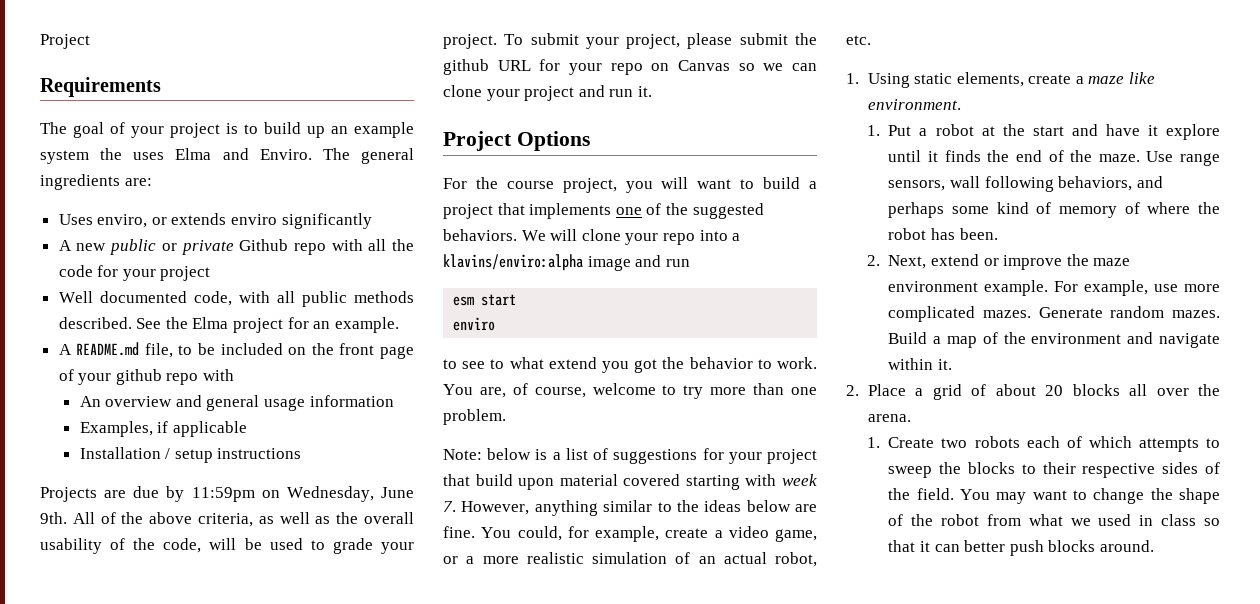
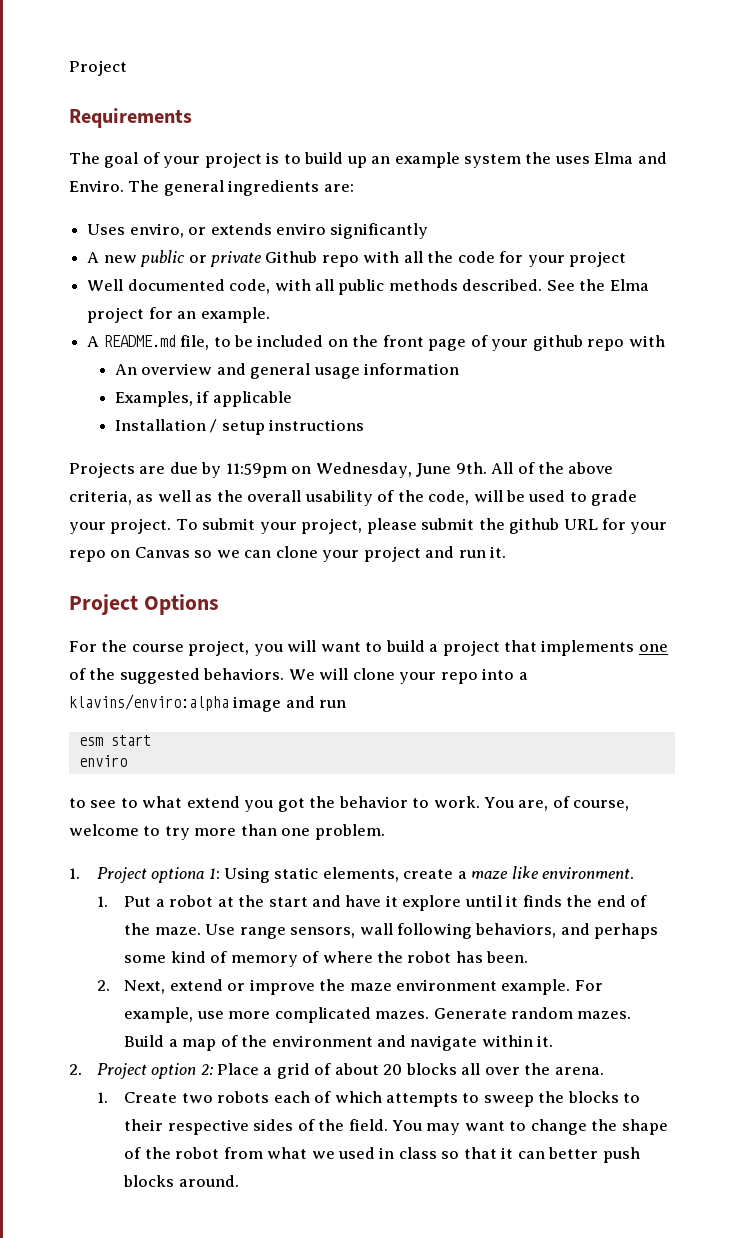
[443,448,817,464] [443,474,817,490] [443,500,817,516] [443,526,817,542] [443,552,817,567] [846,35,871,45] [846,73,859,84] Note: below is a list of suggestions for your project that build upon material covered starting with week 7. However, anything similar to the ideas below are fine. You could, for example, create a video game, or a more realistic simulation of an actual robot, etc. // 1. -> [69,867,220,883] 1. Project optiona 1:
(859, 390) none -> [96,1063,213,1079] Project option 2:

